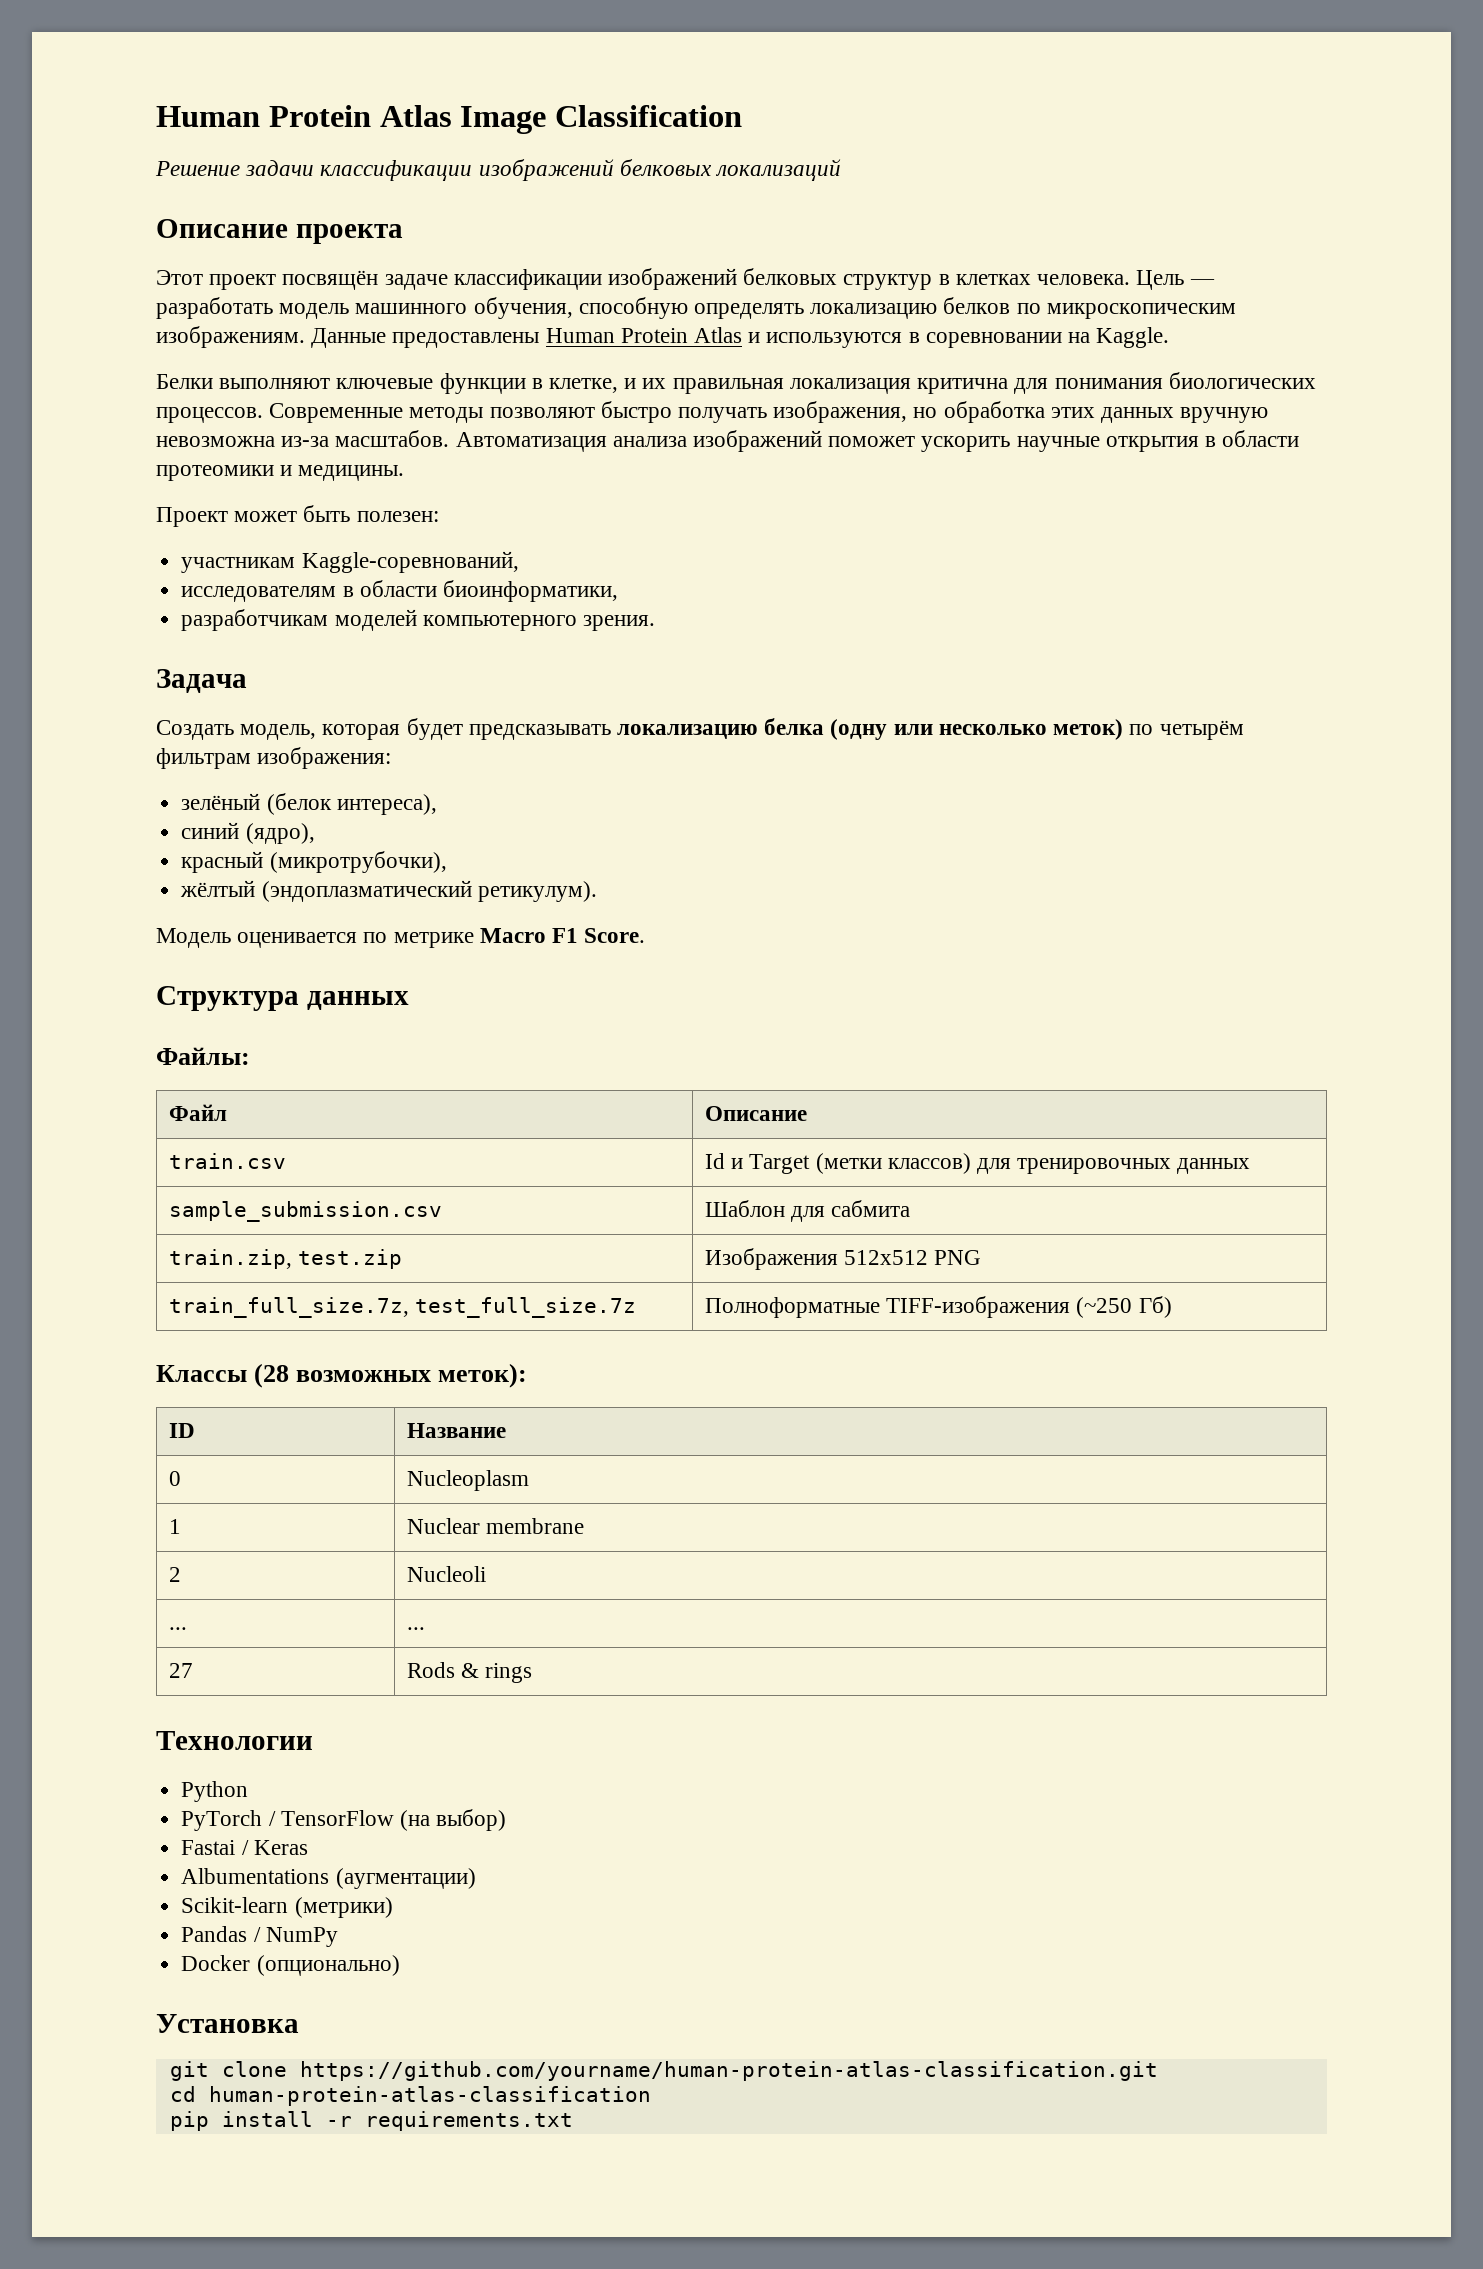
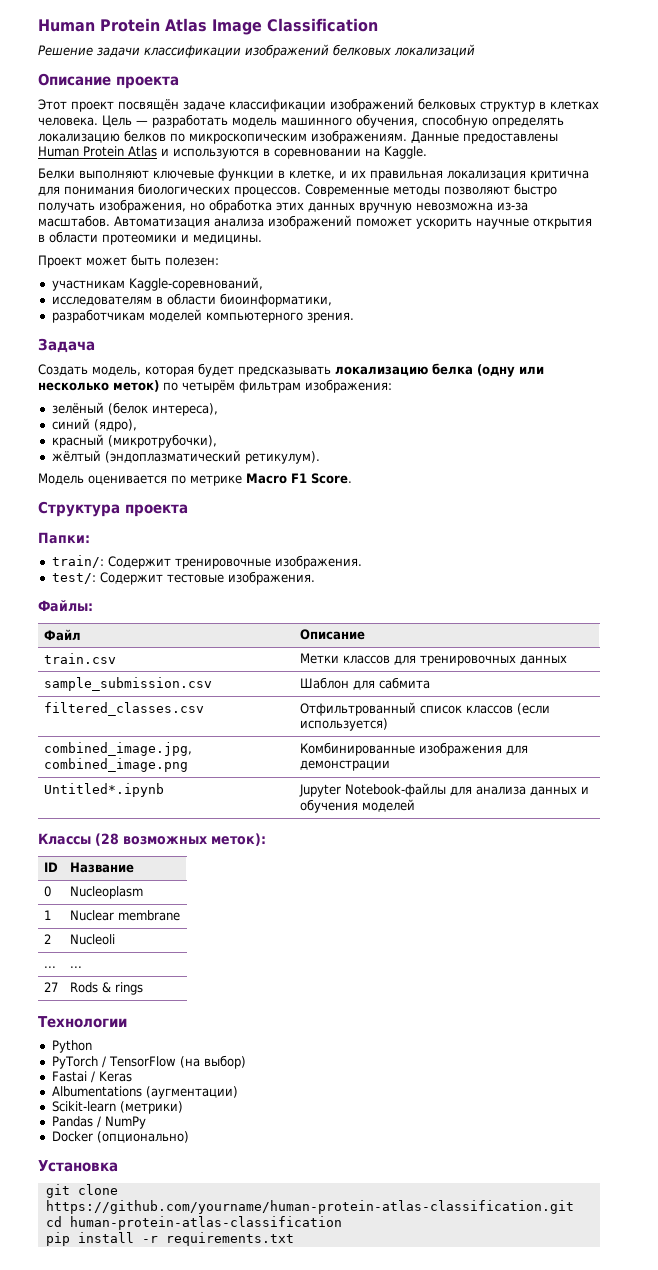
[306,991,409,1010] данных -> [125,504,188,517] [38,532,90,544] [51,555,362,569] [51,571,315,585] проекта // Папки: // train/: Содержит тренировочные изображения. // test/: Содержит тестовые изображения.
[704,1153,971,1174] Id и Target (метки классов) -> [299,653,390,664] Метки классов
[168,1249,403,1269] [704,1248,982,1270] [168,1297,637,1318] [704,1296,1172,1318] train.zip, test.zip | Изображения 512x512 PNG // train_full_size.7z, test_full_size.7z | Полноформатные TIFF-изображения (~250 Гб) -> [43,702,204,716] [299,702,550,716] [299,718,388,731] [43,742,192,756] [43,758,188,772] [299,742,528,756] [299,760,390,771] [43,783,164,797] [298,783,589,797] [299,799,415,813] filtered_classes.csv | Отфильтрованный список классов (если используется) // combined_image.jpg, combined_image.png | Комбинированные изображения для демонстрации // Untitled*.ipynb | Jupyter Notebook-файлы для анализа данных и обучения моделей

